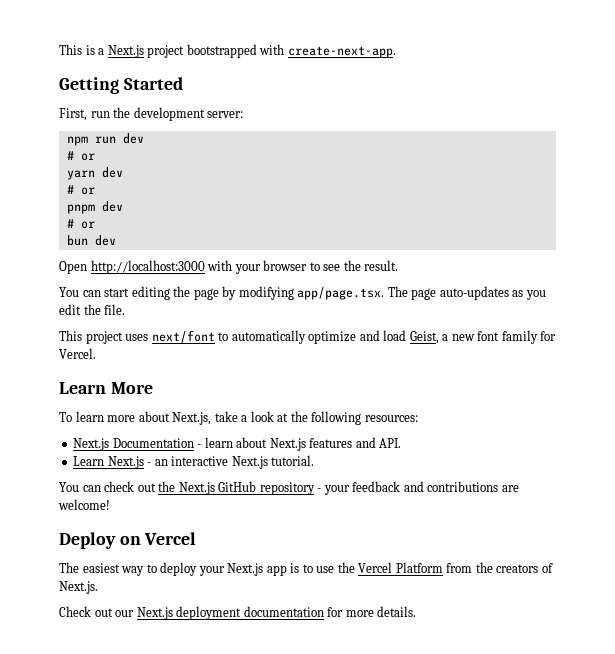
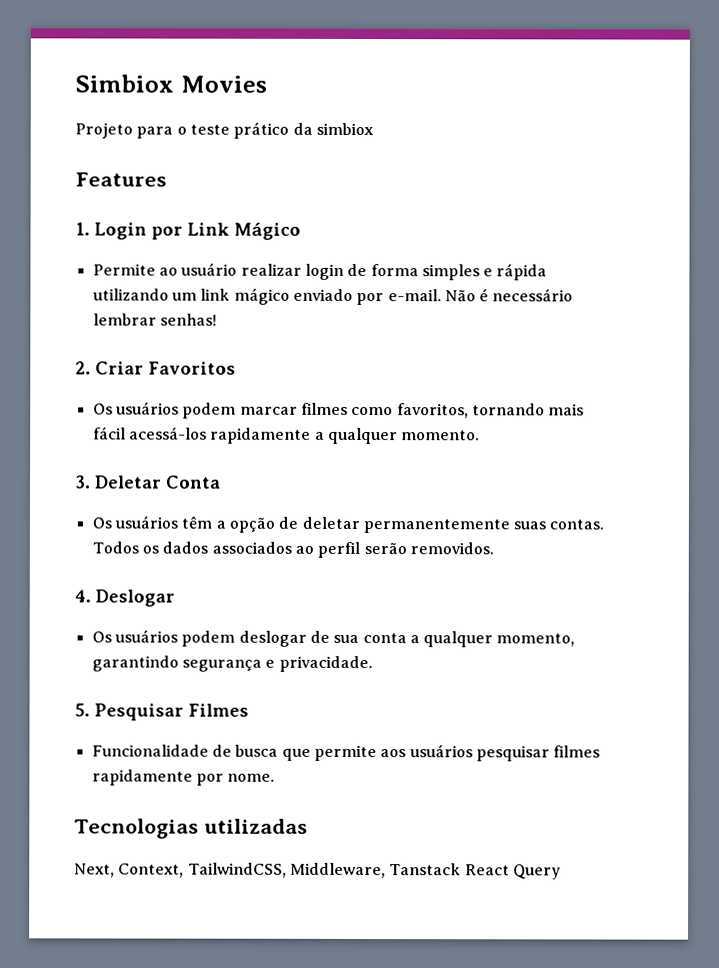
[59,44,396,58] [59,77,183,94] [59,107,244,121] [66,133,144,146] [66,151,95,161] [66,167,123,180] [66,185,95,195] [66,201,123,214] [66,219,95,229] [66,235,116,246] [59,260,399,274] [59,286,546,300] [59,304,126,315] [59,330,557,344] [59,348,96,359] [59,382,153,394] [59,411,418,425] [73,437,402,451] [73,455,315,469] [59,481,519,495] [58,499,110,510] [59,532,197,549] [59,562,553,576] [59,581,98,594] [59,606,417,620] This is a Next.js project bootstrapped with create-next-app. // Getting Started // First, run the development server: // npm run dev // # or // yarn dev // # or // pnpm dev // # or // bun dev // Open http://localhost:3000 with your browser to see the result. // You can start editing the page by modifying app/page.tsx. The page auto-updates as you edit the file. // This project uses next/font to automatically optimize and load Geist, a new font family for Vercel. // Learn More // To learn more about Next.js, take a look at the following resources: // Next.js Documentation - learn about Next.js features and API. // Learn Next.js - an interactive Next.js tutorial. // You can check out the Next.js GitHub repository - your feedback and contributions are welcome! // Deploy on Vercel // The easiest way to deploy your Next.js app is to use the Vercel Platform from the creators of Next.js. // Check out our Next.js deployment documentation for more details. -> [75,74,267,93] [75,121,374,139] [75,172,167,187] [75,221,301,240] [92,262,548,281] [92,287,574,306] [92,313,217,326] [75,361,236,375] [92,401,585,419] [92,426,481,445] [74,475,221,489] [91,515,605,534] [91,541,494,559] [74,589,175,607] [91,629,576,648] [91,655,373,673] [74,703,249,721] [91,744,601,762] [91,769,276,786] [74,818,308,839] [74,862,561,880] Simbiox Movies // Projeto para o teste prático da simbiox // Features // 1. Login por Link Mágico // Permite ao usuário realizar login de forma simples e rápida utilizando um link mágico enviado por e-mail. Não é necessário lembrar senhas! // 2. Criar Favoritos // Os usuários podem marcar filmes como favoritos, tornando mais fácil acessá-los rapidamente a qualquer momento. // 3. Deletar Conta // Os usuários têm a opção de deletar permanentemente suas contas. Todos os dados associados ao perfil serão removidos. // 4. Deslogar // Os usuários podem deslogar de sua conta a qualquer momento, garantindo segurança e privacidade. // 5. Pesquisar Filmes // Funcionalidade de busca que permite aos usuários pesquisar filmes rapidamente por nome. // Tecnologias utilizadas // Next, Context, TailwindCSS, Middleware, Tanstack React Query

